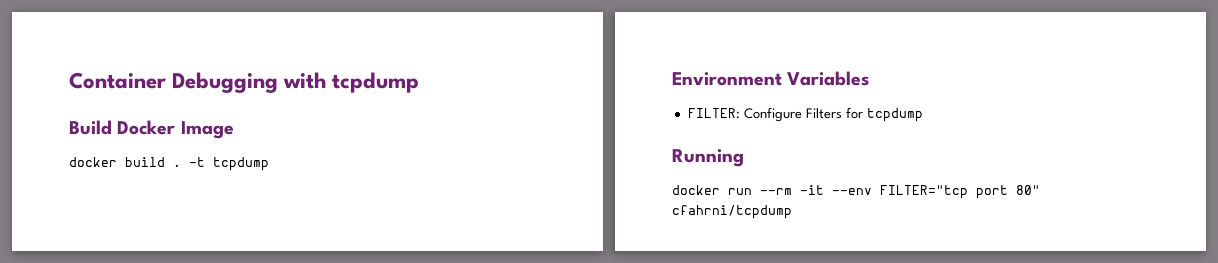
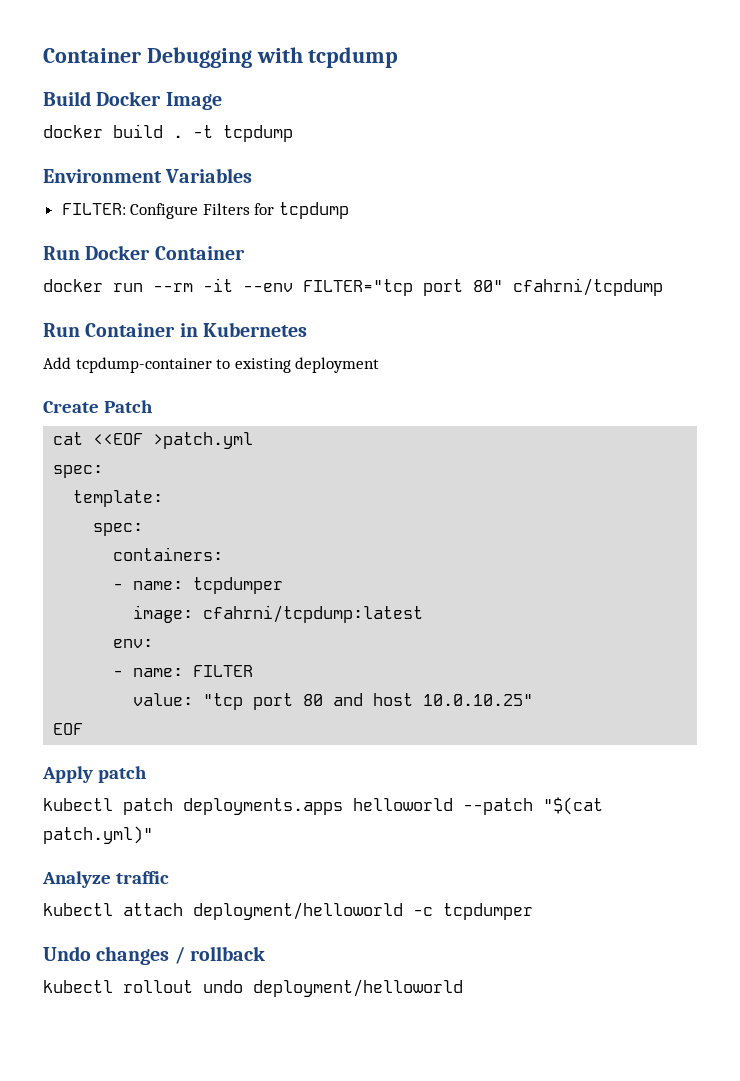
[672,149,744,167] Running -> [43,245,245,260] Run Docker Container
(792, 212) none -> [43,322,308,337] [43,357,380,373] [43,400,153,413] [53,432,254,449] [53,465,104,478] [73,490,164,507] [93,523,144,536] [113,547,224,561] [113,577,284,594] [133,605,424,623] [113,639,154,648] [113,665,254,677] [133,693,534,710] [53,723,84,735] [42,766,147,783] [43,797,603,815] [43,826,153,844] [42,871,169,888] [43,902,533,920] [43,946,266,965] [43,979,463,997] // Run Container in Kubernetes // Add tcpdump-container to existing deployment // Create Patch // cat <<EOF >patch.yml // spec: // template: // spec: // containers: // - name: tcpdumper // image: cfahrni/tcpdump:latest // env: // - name: FILTER // value: "tcp port 80 and host 10.0.10.25" // EOF // Apply patch // kubectl patch deployments.apps helloworld --patch "$(cat patch.yml)" // Analyze traffic // kubectl attach deployment/helloworld -c tcpdumper // Undo changes / rollback // kubectl rollout undo deployment/helloworld

